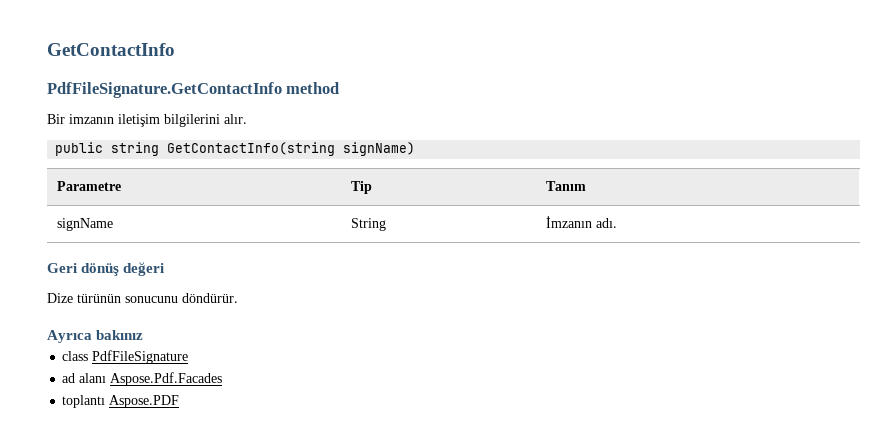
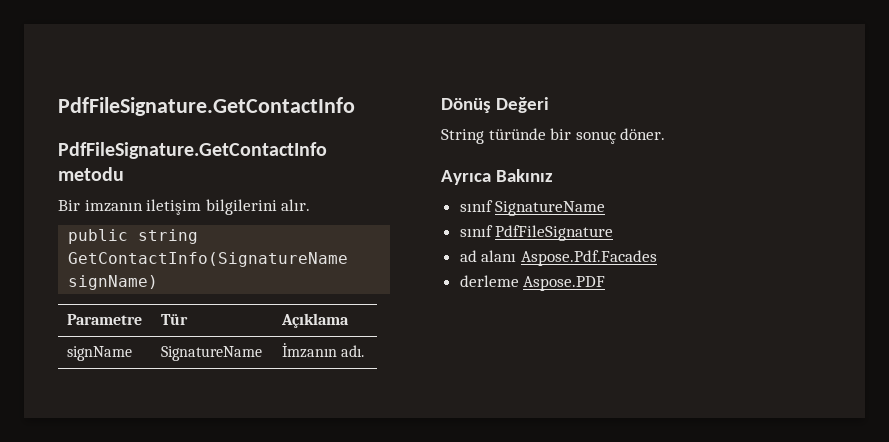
[47,43,175,56] [47,82,340,98] GetContactInfo // PdfFileSignature.GetContactInfo method -> [58,97,355,116] [58,142,327,159] [58,167,124,181] PdfFileSignature.GetContactInfo // PdfFileSignature.GetContactInfo metodu
[167,142,336,156] GetContactInfo(string -> [68,252,349,267] GetContactInfo(SignatureName
[351,181,373,194] [546,181,587,191] Tip | Tanım -> [161,314,189,325] [281,313,350,328] Tür | Açıklama
[351,218,387,231] String -> [161,346,263,361] SignatureName
[47,262,165,276] [47,293,238,303] [47,330,144,343] [62,351,89,361] Geri dönüş değeri // Dize türünün sonucunu döndürür. // Ayrıca bakınız // class -> [441,97,549,113] [441,128,666,144] [441,169,553,185] [459,200,606,216] [459,225,493,237] Dönüş Değeri // String türünde bir sonuç döner. // Ayrıca Bakınız // sınıf SignatureName // sınıf
[62,395,106,408] toplantı -> [459,275,519,287] derleme

